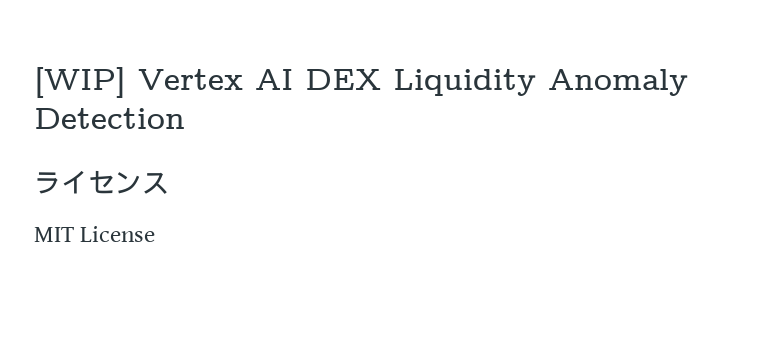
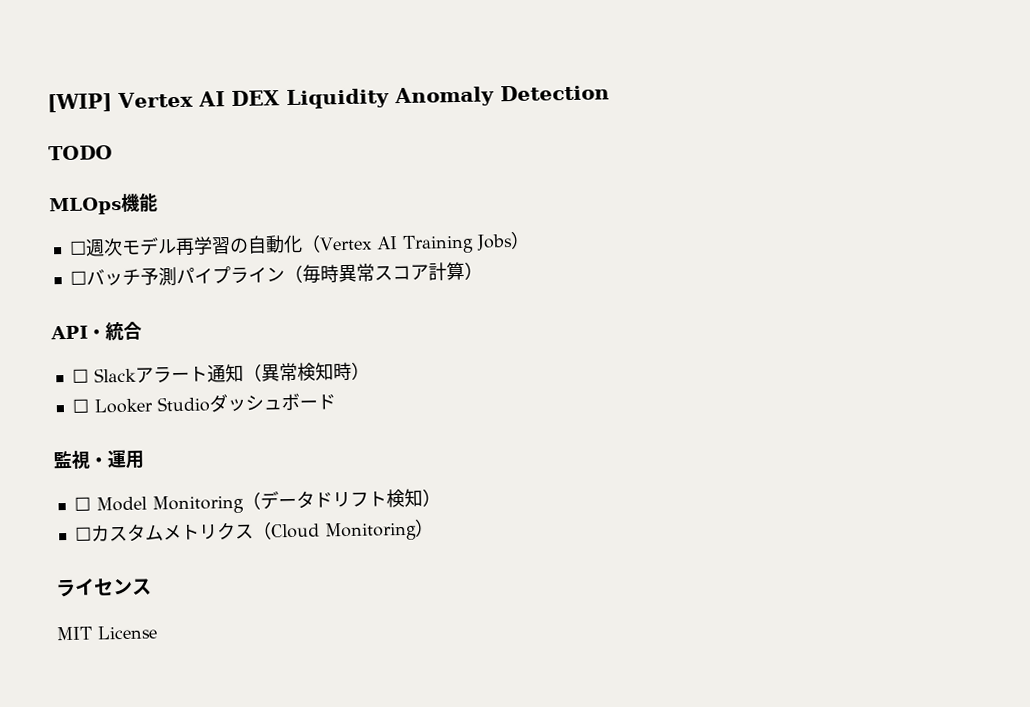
(185, 118) none -> [48,145,113,161] [49,193,158,216] [68,230,530,257] [69,261,483,287] [50,321,142,342] [71,361,370,384] [71,392,336,414] [53,449,144,469] [73,488,441,515] [74,518,434,542] // TODO // MLOps機能 // ☐週次モデル再学習の自動化（Vertex AI Training Jobs） // ☐バッチ予測パイプライン（毎時異常スコア計算） // API・統合 // ☐ Slackアラート通知（異常検知時） // ☐ Looker Studioダッシュボード // 監視・運用 // ☐ Model Monitoring（データドリフト検知） // ☐カスタムメトリクス（Cloud Monitoring）

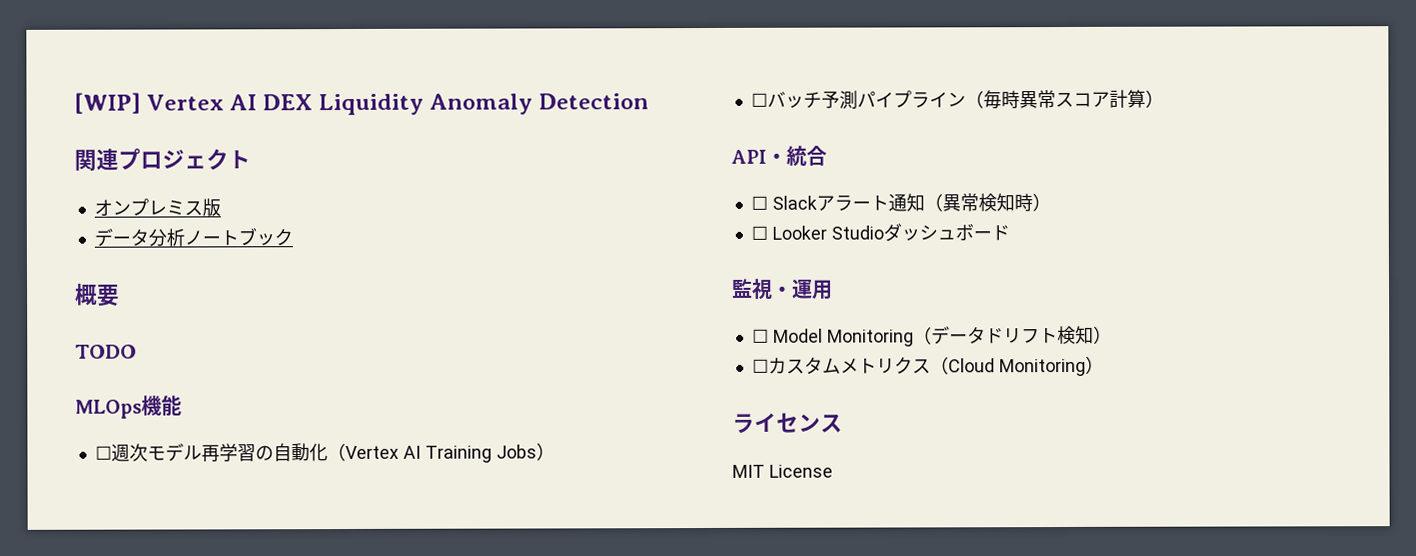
(610, 93) none -> [74,148,251,171] [93,198,221,217] [93,227,293,247] [75,283,120,307] // 関連プロジェクト // オンプレミス版 // データ分析ノートブック // 概要

